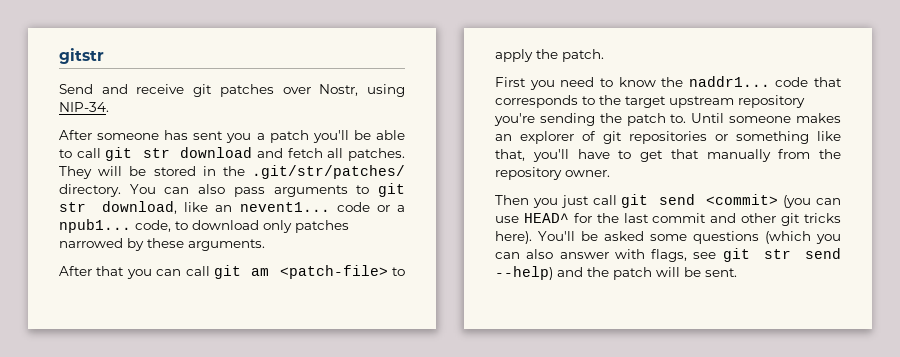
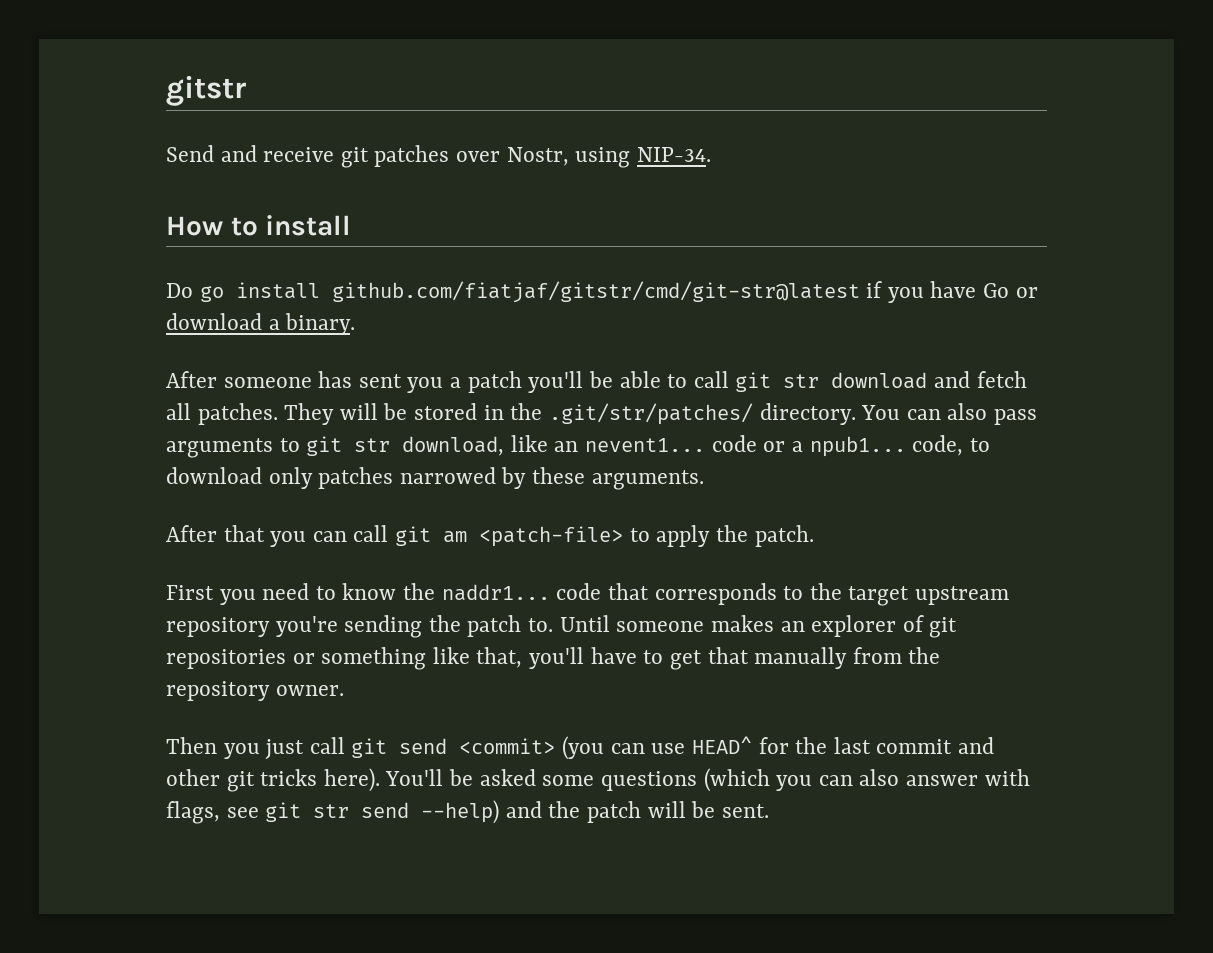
(109, 107) none -> [166,215,352,236] [166,281,1038,303] [166,313,356,335] // How to install // Do go install github.com/fiatjaf/gitstr/cmd/git-str@latest if you have Go or download a binary.

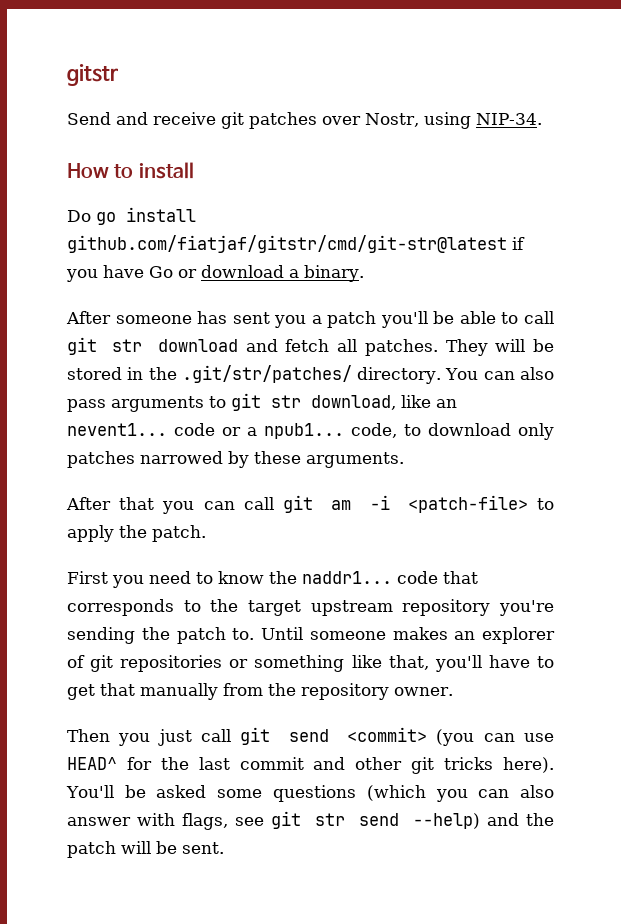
(468, 537) none -> [369,495,390,510] -i

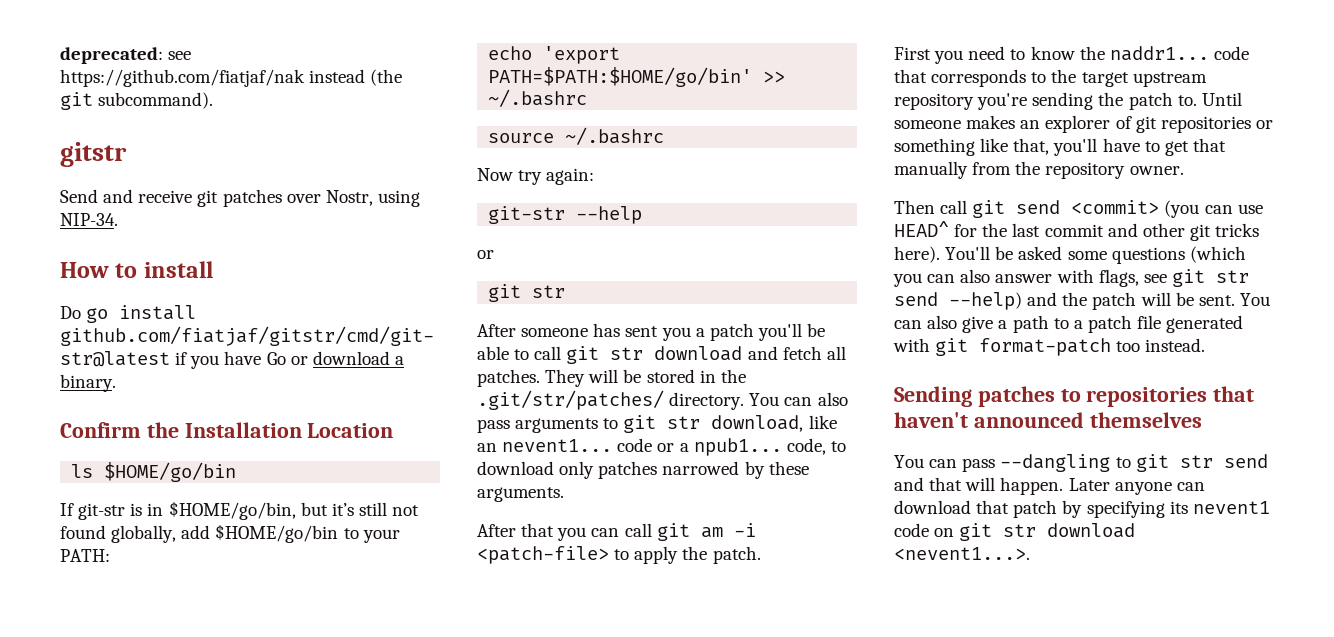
(67, 75) none -> [60,47,192,64] [60,69,403,87] [60,92,214,110] deprecated: see https://github.com/fiatjaf/nak instead (the git subcommand). //
(364, 273) none -> [60,422,394,438] [71,462,237,482] [60,501,420,520] [60,524,400,543] [60,549,110,562] [488,46,621,64] [488,67,786,87] [488,89,588,107] [488,127,665,145] [477,168,595,185] [488,206,643,224] [477,250,494,259] [488,284,566,302] // Confirm the Installation Location // ls $HOME/go/bin // If git-str is in $HOME/go/bin, but it’s still not found globally, add $HOME/go/bin to your PATH: // echo 'export PATH=$PATH:$HOME/go/bin' >> ~/.bashrc // source ~/.bashrc // Now try again: // git-str --help // or // git str
[118,729,192,746] you just -> (935, 207) none
(224, 848) none -> [1239,293,1270,306] [894,315,1244,333] [893,338,1206,356] [894,386,1255,407] [894,412,1202,428] [894,454,1268,472] [894,477,1205,495] [894,500,1270,518] [894,523,1136,541] [894,547,1030,560] You can also give a path to a patch file generated with git format-patch too instead. // Sending patches to repositories that haven't announced themselves // You can pass --dangling to git str send and that will happen. Later anyone can download that patch by specifying its nevent1 code on git str download <nevent1...>.

